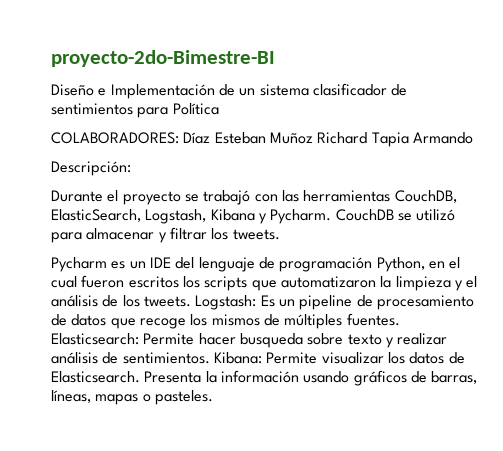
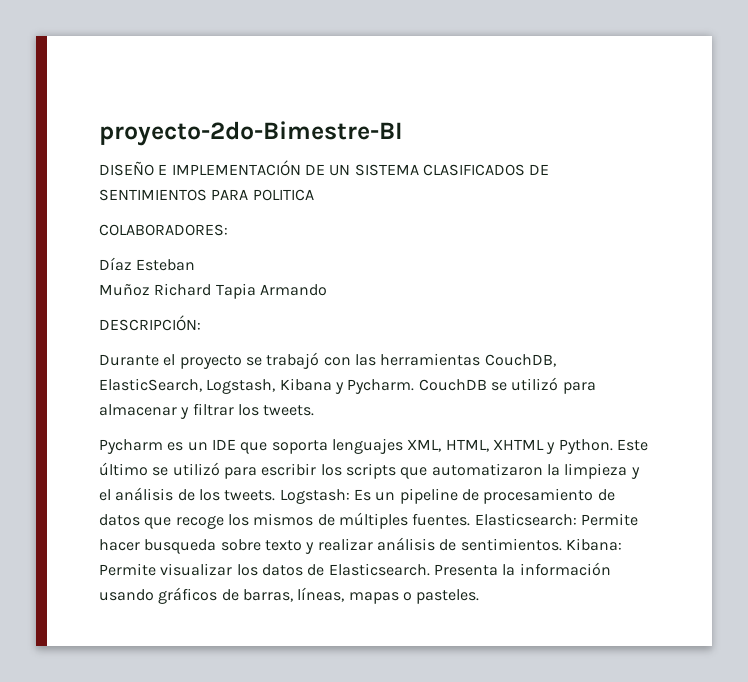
[51,83,408,99] [51,103,219,118] Diseño e Implementación de un sistema clasificador de sentimientos para Política -> [99,160,550,176] [99,189,314,201] DISEÑO E IMPLEMENTACIÓN DE UN SISTEMA CLASIFICADOS DE SENTIMIENTOS PARA POLITICA
(179, 138) none -> (228, 230) //
(266, 138) none -> (196, 265) //
[51,161,131,176] Descripción: -> [99,315,201,331] DESCRIPCIÓN:
[175,257,461,272] [51,275,179,288] del lenguaje de programación Python, en el cual fueron escritos -> [240,438,648,454] [99,462,317,479] que soporta lenguajes XML, HTML, XHTML y Python. Este último se utilizó para escribir

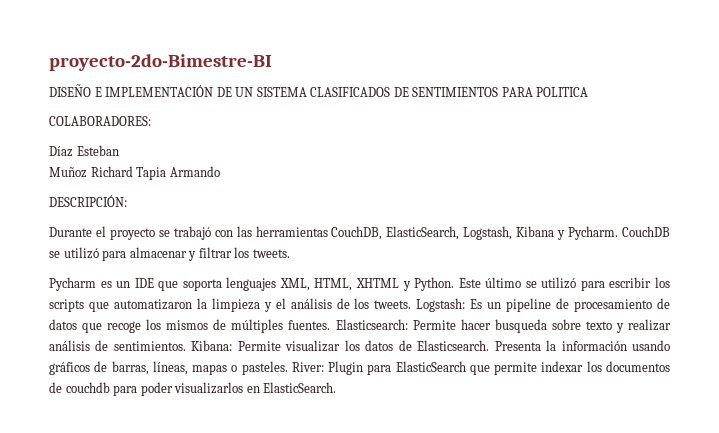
(480, 596) none -> [291,361,670,375] [49,382,337,396] River: Plugin para ElasticSearch que permite indexar los documentos de couchdb para poder visualizarlos en ElasticSearch.

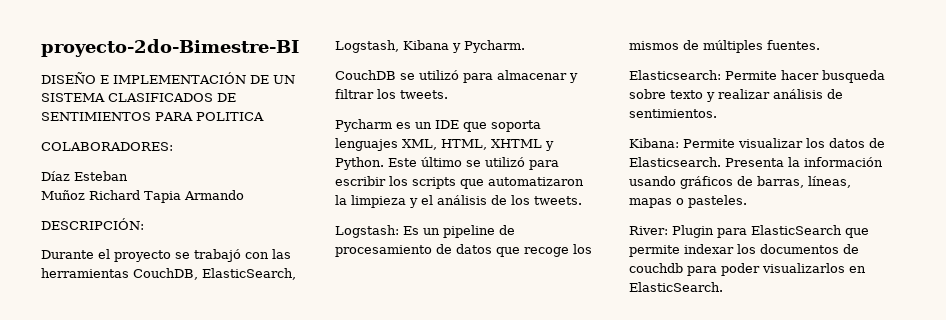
(619, 233) none -> (525, 46) //
(412, 304) none -> (582, 200) //
(331, 325) none -> (820, 45) //
(186, 346) none -> (717, 113) //
(288, 368) none -> (747, 201) //

